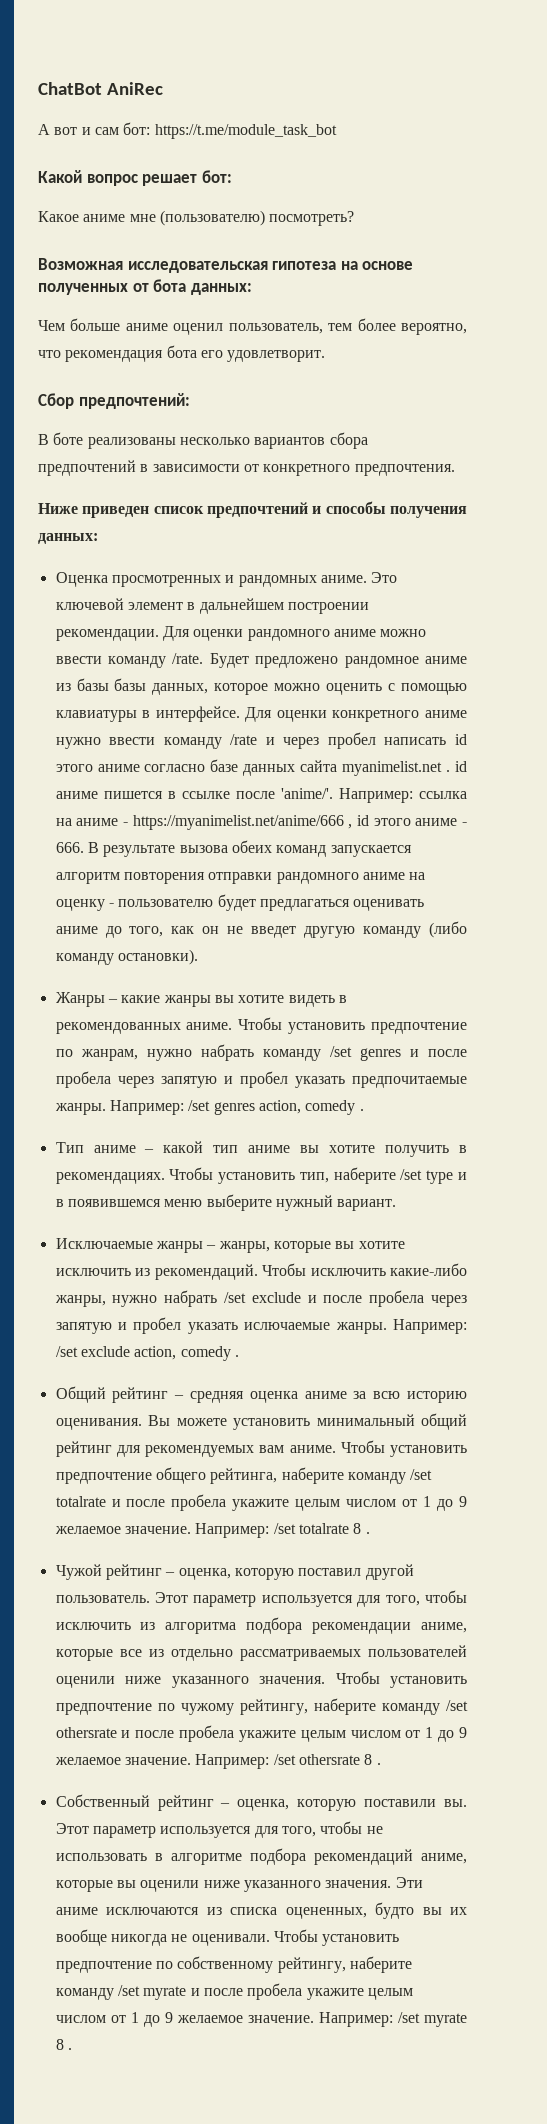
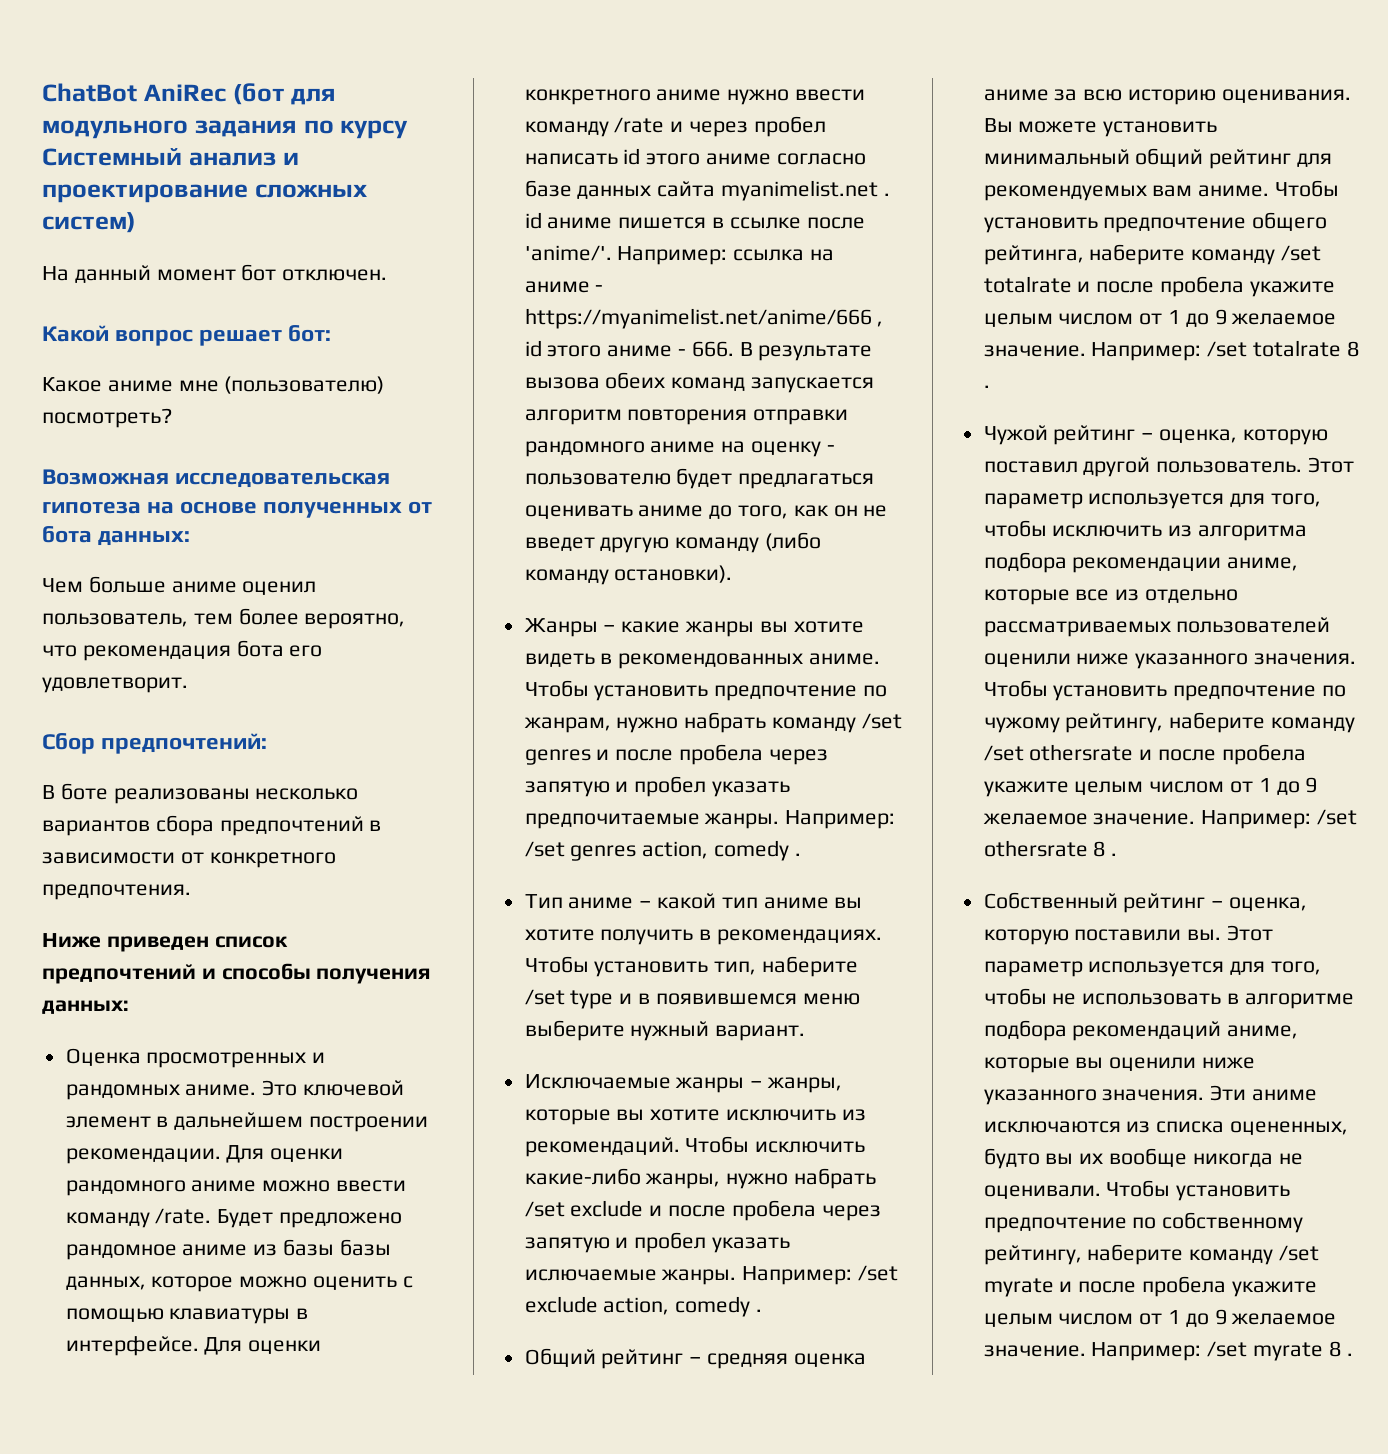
[38,122,337,139] // А вот и сам бот: https://t.me/module_task_bot -> [232,83,337,105] [42,120,409,139] [42,148,299,166] [42,184,367,203] [42,212,136,233] [42,264,388,283] (бот для модульного задания по курсу Системный анализ и проектирование сложных систем) // На данный момент бот отключен.

